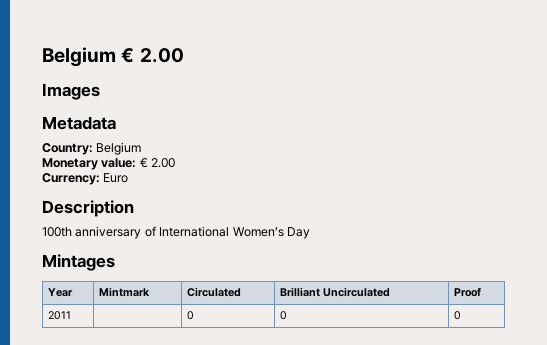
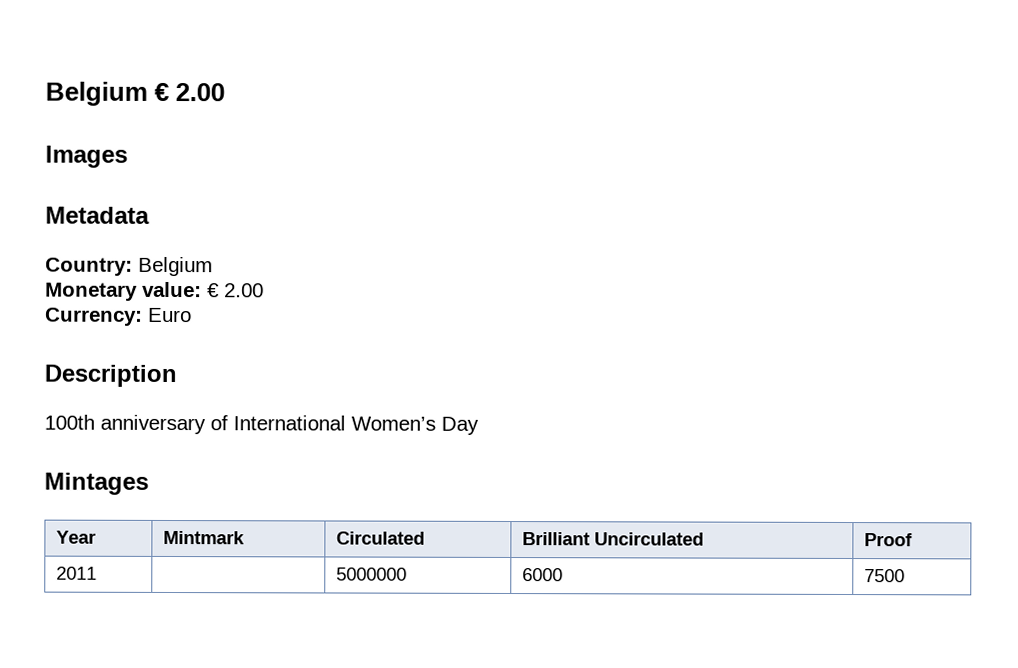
[186,311,194,320] [279,311,287,320] [453,311,461,320] 0 | 0 | 0 -> [336,567,408,581] [522,568,564,582] [864,569,906,583] 5000000 | 6000 | 7500

